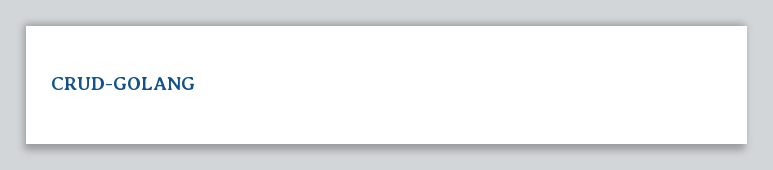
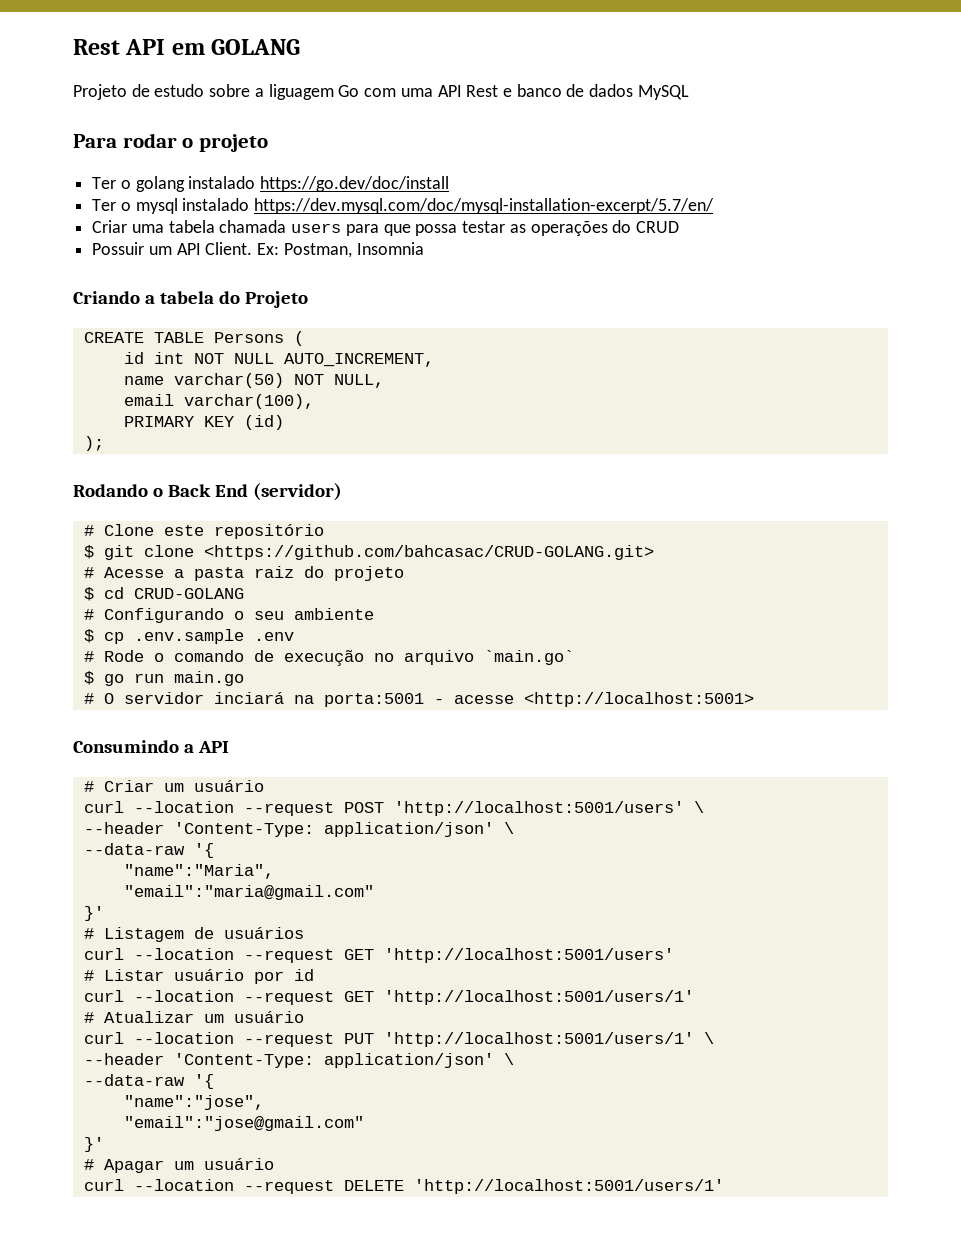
[51,77,195,90] CRUD-GOLANG -> [73,39,301,55] [73,84,689,100] [73,133,269,152] [92,176,450,192] [92,198,715,214] [92,220,679,236] [92,242,424,258] [73,291,308,308] [83,331,304,346] [123,352,434,367] [123,373,384,388] [123,394,314,409] [123,415,284,430] [83,436,104,451] [73,483,342,501] [83,524,324,539] [83,545,654,560] [83,566,404,581] [83,587,244,601] [83,608,374,623] [83,629,294,644] [83,650,574,666] [83,671,244,686] [83,692,754,707] [73,740,229,753] [83,780,264,792] [83,801,704,816] [83,822,514,837] [83,843,214,858] [123,864,274,879] [123,885,374,900] [83,906,104,921] [83,927,304,942] [83,948,674,963] [83,969,314,984] [83,990,694,1005] [83,1011,304,1023] [83,1032,714,1047] [83,1053,514,1068] [83,1074,214,1089] [123,1095,264,1110] [123,1116,364,1131] [83,1137,104,1152] [83,1158,274,1173] [83,1179,724,1194] Rest API em GOLANG // Projeto de estudo sobre a liguagem Go com uma API Rest e banco de dados MySQL // Para rodar o projeto // Ter o golang instalado https://go.dev/doc/install // Ter o mysql instalado https://dev.mysql.com/doc/mysql-installation-excerpt/5.7/en/ // Criar uma tabela chamada users para que possa testar as operações do CRUD // Possuir um API Client. Ex: Postman, Insomnia // Criando a tabela do Projeto // CREATE TABLE Persons ( // id int NOT NULL AUTO_INCREMENT, // name varchar(50) NOT NULL, // email varchar(100), // PRIMARY KEY (id) // ); // Rodando o Back End (servidor) // # Clone este repositório // $ git clone <https://github.com/bahcasac/CRUD-GOLANG.git> // # Acesse a pasta raiz do projeto // $ cd CRUD-GOLANG // # Configurando o seu ambiente // $ cp .env.sample .env // # Rode o comando de execução no arquivo `main.go` // $ go run main.go // # O servidor inciará na porta:5001 - acesse <http://localhost:5001> // Consumindo a API // # Criar um usuário // curl --location --request POST 'http://localhost:5001/users' \ // --header 'Content-Type: application/json' \ // --data-raw '{ // "name":"Maria", // "email":"maria@gmail.com" // }' // # Listagem de usuários // curl --location --request GET 'http://localhost:5001/users' // # Listar usuário por id // curl --location --request GET 'http://localhost:5001/users/1' // # Atualizar um usuário // curl --location --request PUT 'http://localhost:5001/users/1' \ // --header 'Content-Type: application/json' \ // --data-raw '{ // "name":"jose", // "email":"jose@gmail.com" // }' // # Apagar um usuário // curl --location --request DELETE 'http://localhost:5001/users/1'

